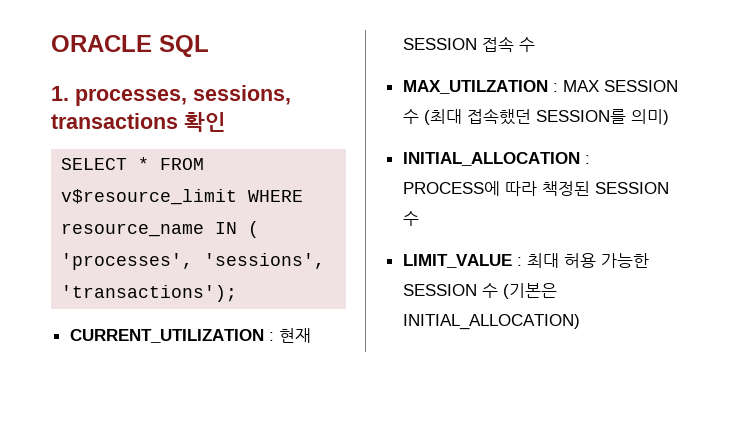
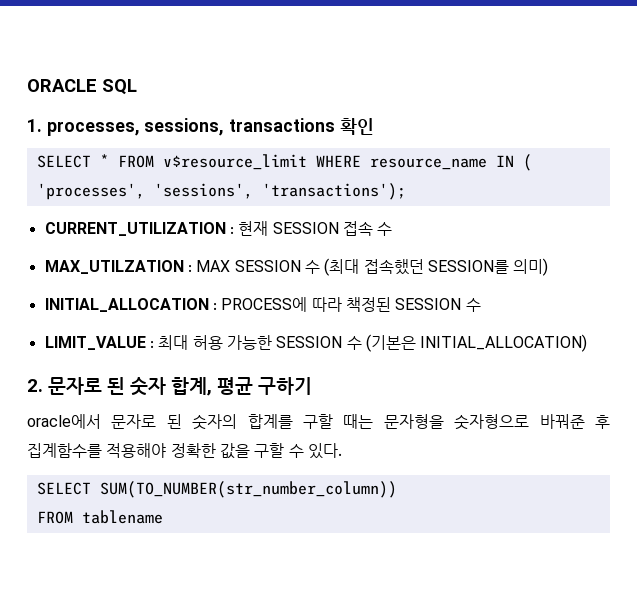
(580, 322) none -> [27,377,312,396] [27,414,610,430] [27,443,342,459] [36,481,397,498] [36,510,163,524] // 2. 문자로 된 숫자 합계, 평균 구하기 // oracle에서 문자로 된 숫자의 합계를 구할 때는 문자형을 숫자형으로 바꿔준 후 집계함수를 적용해야 정확한 값을 구할 수 있다. // SELECT SUM(TO_NUMBER(str_number_column)) // FROM tablename

